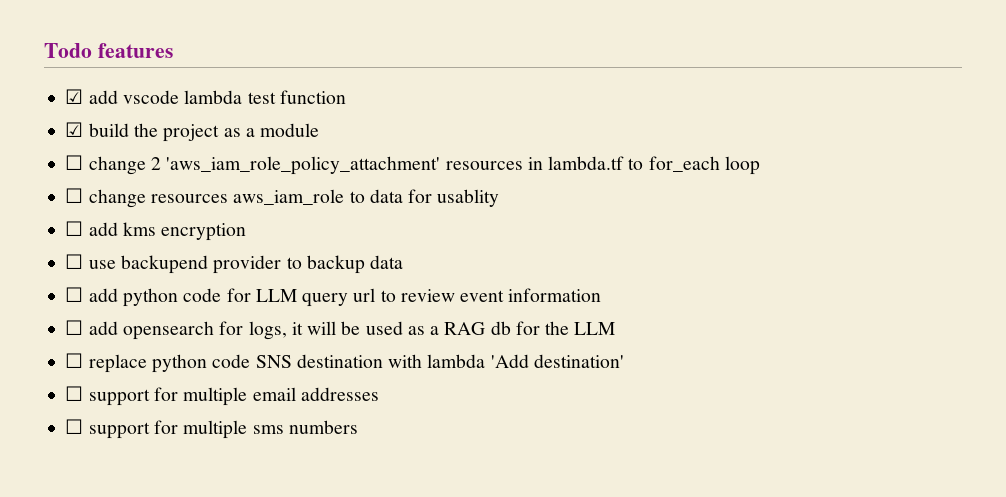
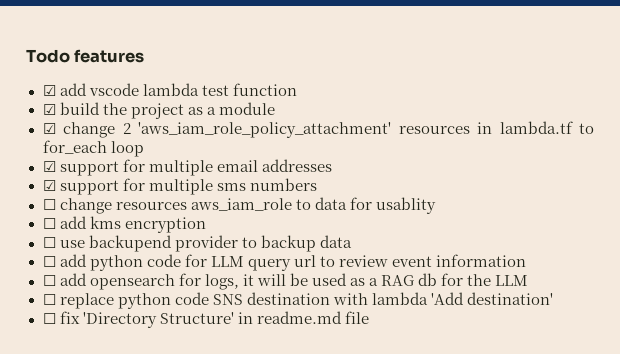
[65,155,84,170] ☐ -> [42,123,56,134] ☑
(760, 165) none -> [42,159,332,176] [42,178,317,195] // ☑ support for multiple email addresses // ☑ support for multiple sms numbers
[88,387,379,406] [65,419,358,439] support for multiple email addresses // ☐ support for multiple sms numbers -> [59,311,369,328] fix 'Directory Structure' in readme.md file

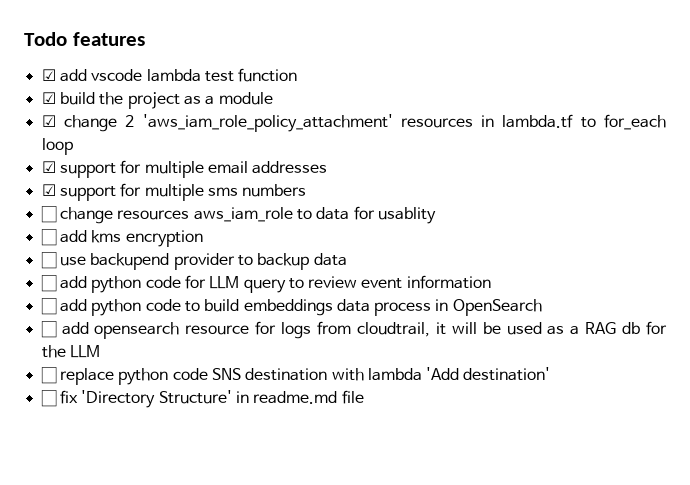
[293,255,316,267] url -> (286, 286) none
[89,273,239,290] opensearch for logs, -> [91,299,542,316] [40,321,430,339] python code to build embeddings data process in OpenSearch // ☐ add opensearch resource for logs from cloudtrail,

